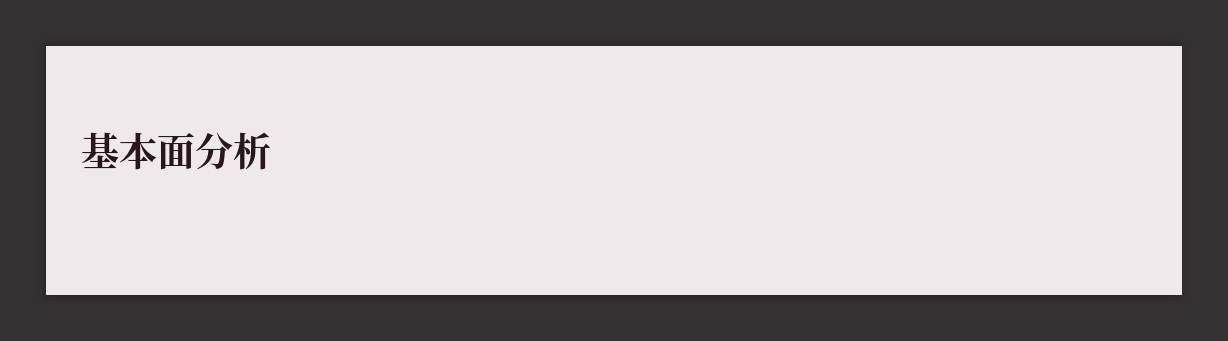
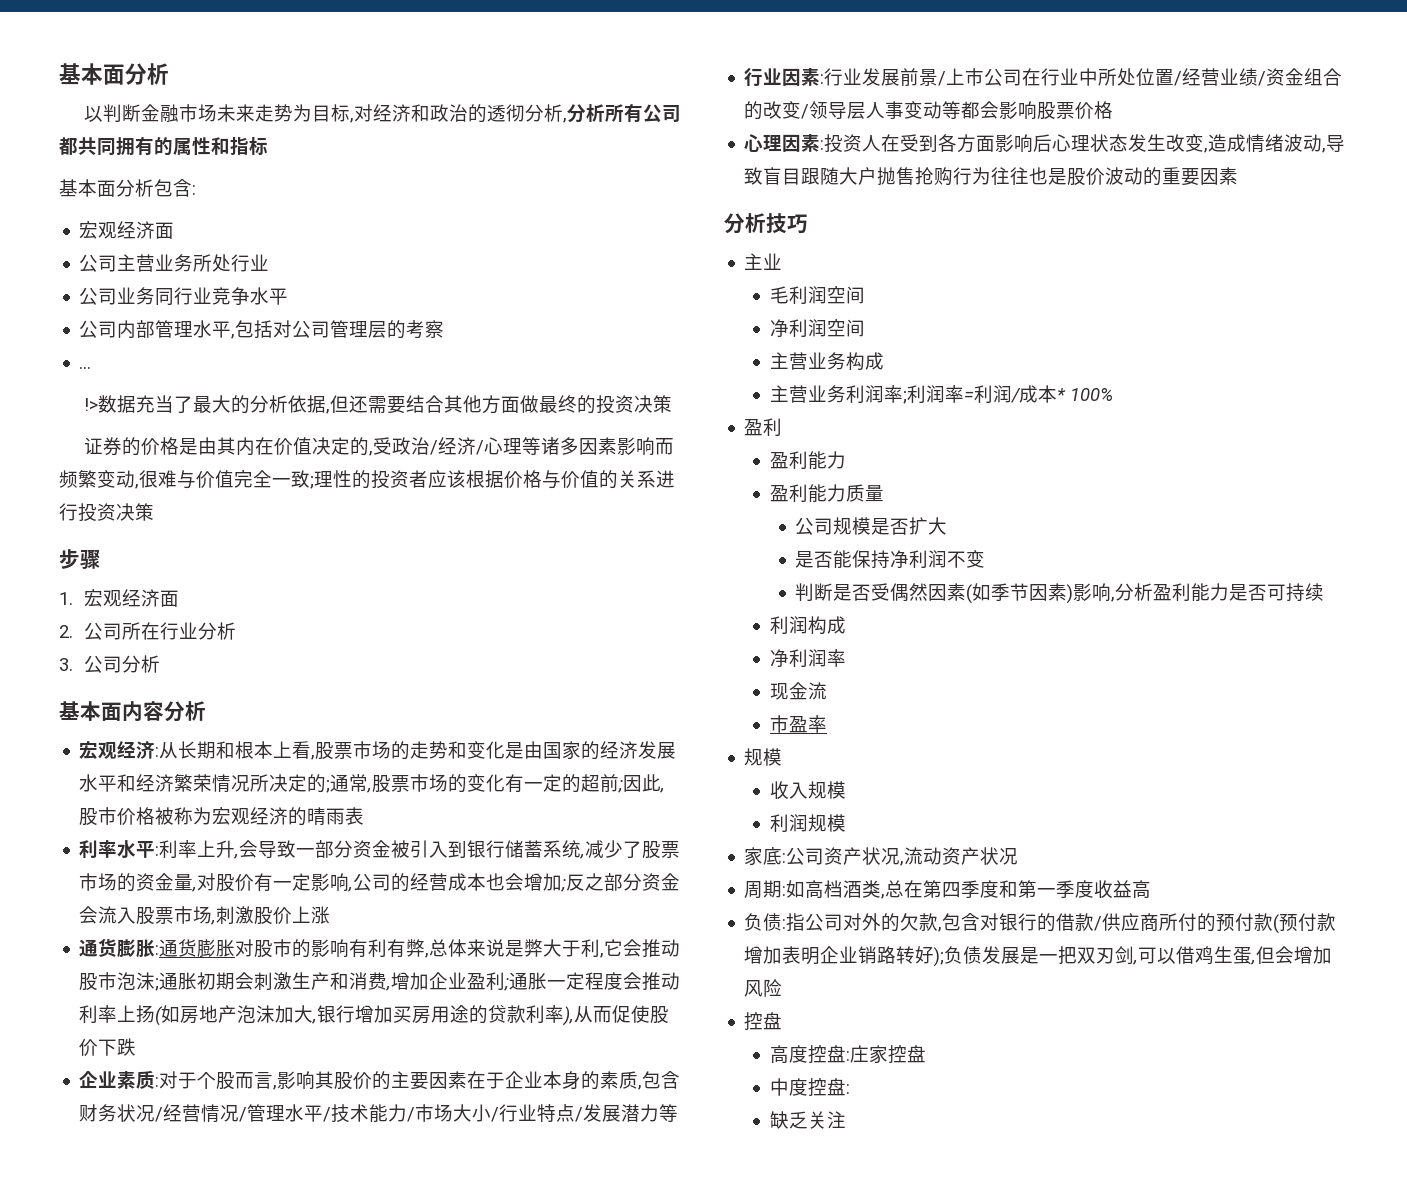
[81,132,271,170] 基本面分析 -> [59,63,169,85] [84,104,682,123] [59,136,268,156] [59,179,196,197] [79,221,175,239] [79,254,270,272] [79,287,289,306] [79,320,445,339] [79,366,92,369] [84,395,673,414] [84,437,675,456] [59,470,675,489] [59,503,154,522] [59,549,101,569] [59,589,180,607] [59,622,237,640] [59,655,161,673] [59,701,206,722] [79,741,677,760] [79,774,666,793] [79,807,365,826] [79,840,681,859] [79,873,681,892] [79,906,331,925] [79,938,681,958] [79,972,681,991] [79,1005,670,1026] [79,1038,137,1056] [79,1070,681,1090] [79,1104,679,1123] [744,68,1343,87] [744,101,1114,120] [744,134,1346,153] [744,167,1239,186] [724,213,808,234] [744,253,783,270] [769,286,865,304] [769,319,865,338] [769,352,884,371] [769,385,1113,404] [744,418,783,436] [769,451,846,470] [769,484,884,503] [795,517,948,535] [795,550,986,569] [795,583,1325,604] [769,616,846,635] [769,649,846,668] [769,682,827,700] [769,715,827,733] [744,748,783,766] [769,781,846,800] [769,814,846,832] [744,847,1019,866] [744,880,1152,899] [744,913,1337,934] [744,946,1333,967] [744,979,783,997] [744,1012,783,1031] [769,1045,926,1064] [769,1078,850,1097] [769,1111,846,1129] 基本面分析 // 以判断金融市场未来走势为目标,对经济和政治的透彻分析,分析所有公司都共同拥有的属性和指标 // 基本面分析包含: // 宏观经济面 // 公司主营业务所处行业 // 公司业务同行业竞争水平 // 公司内部管理水平,包括对公司管理层的考察 // ... // !>数据充当了最大的分析依据,但还需要结合其他方面做最终的投资决策 // 证券的价格是由其内在价值决定的,受政治/经济/心理等诸多因素影响而频繁变动,很难与价值完全一致;理性的投资者应该根据价格与价值的关系进行投资决策 // 步骤 // 1.宏观经济面 // 2.公司所在行业分析 // 3.公司分析 // 基本面内容分析 // 宏观经济:从长期和根本上看,股票市场的走势和变化是由国家的经济发展水平和经济繁荣情况所决定的;通常,股票市场的变化有一定的超前;因此,股市价格被称为宏观经济的晴雨表 // 利率水平:利率上升,会导致一部分资金被引入到银行储蓄系统,减少了股票市场的资金量,对股价有一定影响,公司的经营成本也会增加;反之部分资金会流入股票市场,刺激股价上涨 // 通货膨胀:通货膨胀对股市的影响有利有弊,总体来说是弊大于利,它会推动股市泡沫;通胀初期会刺激生产和消费,增加企业盈利;通胀一定程度会推动利率上扬(如房地产泡沫加大,银行增加买房用途的贷款利率),从而促使股价下跌 // 企业素质:对于个股而言,影响其股价的主要因素在于企业本身的素质,包含财务状况/经营情况/管理水平/技术能力/市场大小/行业特点/发展潜力等 // 行业因素:行业发展前景/上市公司在行业中所处位置/经营业绩/资金组合的改变/领导层人事变动等都会影响股票价格 // 心理因素:投资人在受到各方面影响后心理状态发生改变,造成情绪波动,导致盲目跟随大户抛售抢购行为往往也是股价波动的重要因素 // 分析技巧 // 主业 // 毛利润空间 // 净利润空间 // 主营业务构成 // 主营业务利润率;利润率=利润/成本* 100% // 盈利 // 盈利能力 // 盈利能力质量 // 公司规模是否扩大 // 是否能保持净利润不变 // 判断是否受偶然因素(如季节因素)影响,分析盈利能力是否可持续 // 利润构成 // 净利润率 // 现金流 // 市盈率 // 规模 // 收入规模 // 利润规模 // 家底:公司资产状况,流动资产状况 // 周期:如高档酒类,总在第四季度和第一季度收益高 // 负债:指公司对外的欠款,包含对银行的借款/供应商所付的预付款(预付款增加表明企业销路转好);负债发展是一把双刃剑,可以借鸡生蛋,但会增加风险 // 控盘 // 高度控盘:庄家控盘 // 中度控盘: // 缺乏关注

